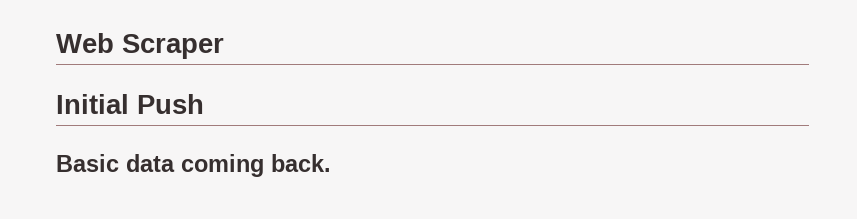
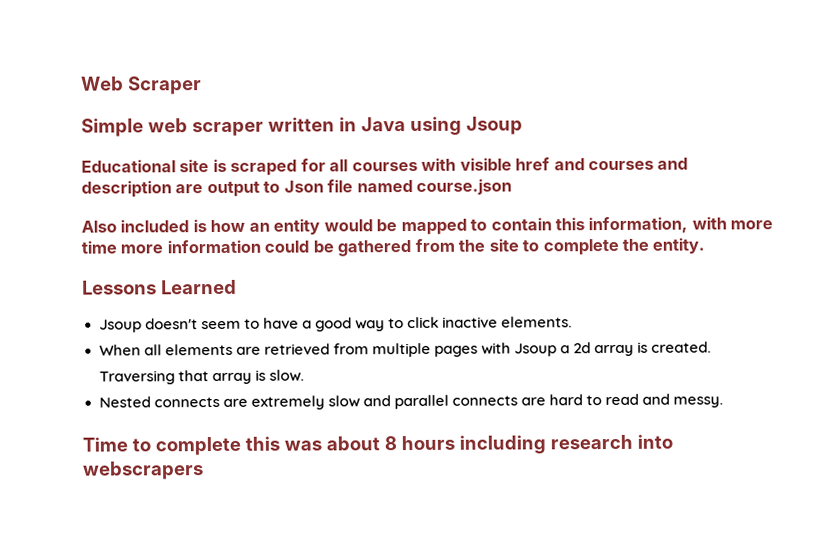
[56,94,204,114] [56,154,331,177] Initial Push // Basic data coming back. -> [81,116,523,137] [81,157,689,176] [81,178,513,198] [81,216,774,236] [81,237,706,257] [82,279,237,295] [98,316,573,333] [98,341,712,358] [98,369,304,385] [98,393,724,410] [82,434,673,456] [82,461,204,480] Simple web scraper written in Java using Jsoup // Educational site is scraped for all courses with visible href and courses and description are output to Json file named course.json // Also included is how an entity would be mapped to contain this information, with more time more information could be gathered from the site to complete the entity. // Lessons Learned // Jsoup doesn't seem to have a good way to click inactive elements. // When all elements are retrieved from multiple pages with Jsoup a 2d array is created. Traversing that array is slow. // Nested connects are extremely slow and parallel connects are hard to read and messy. // Time to complete this was about 8 hours including research into webscrapers

